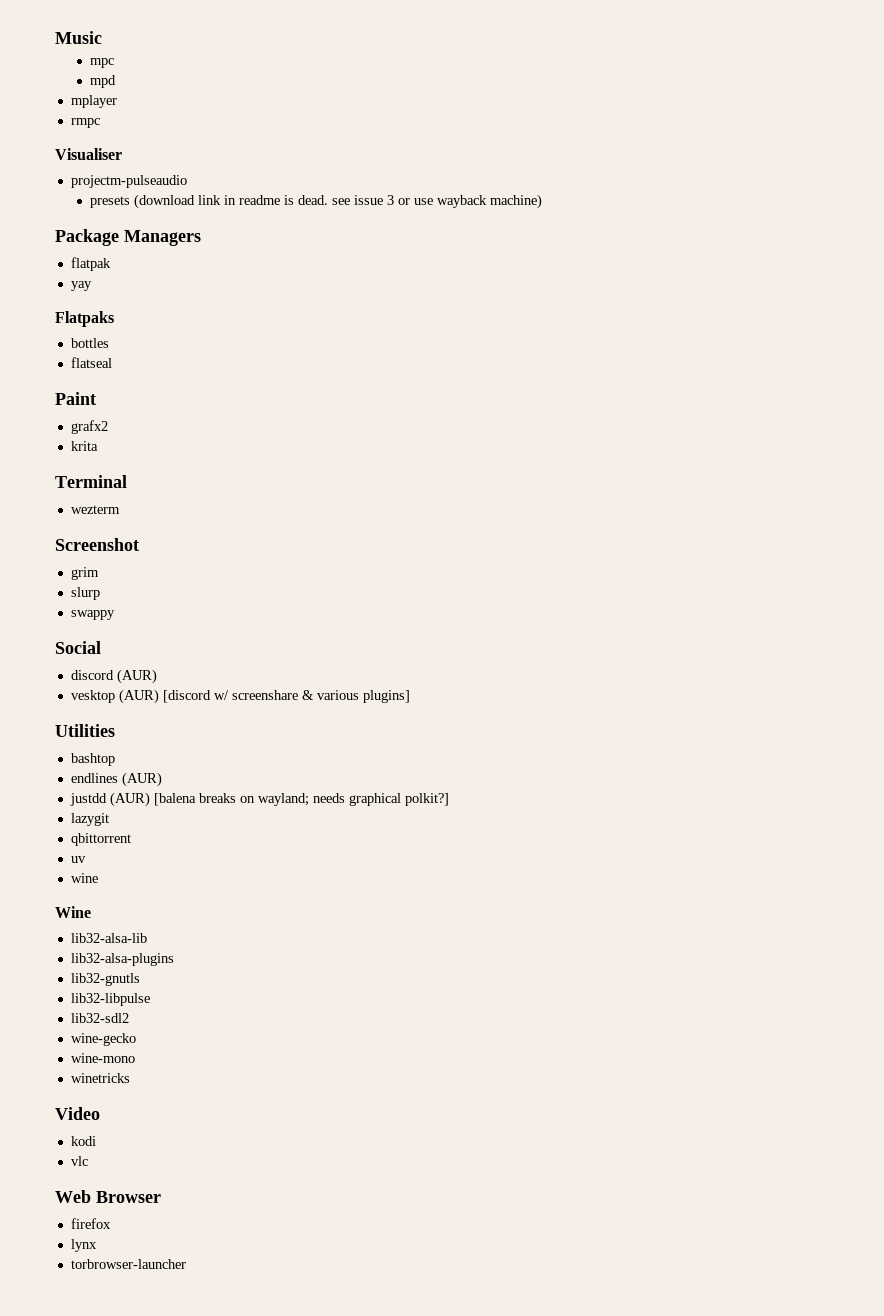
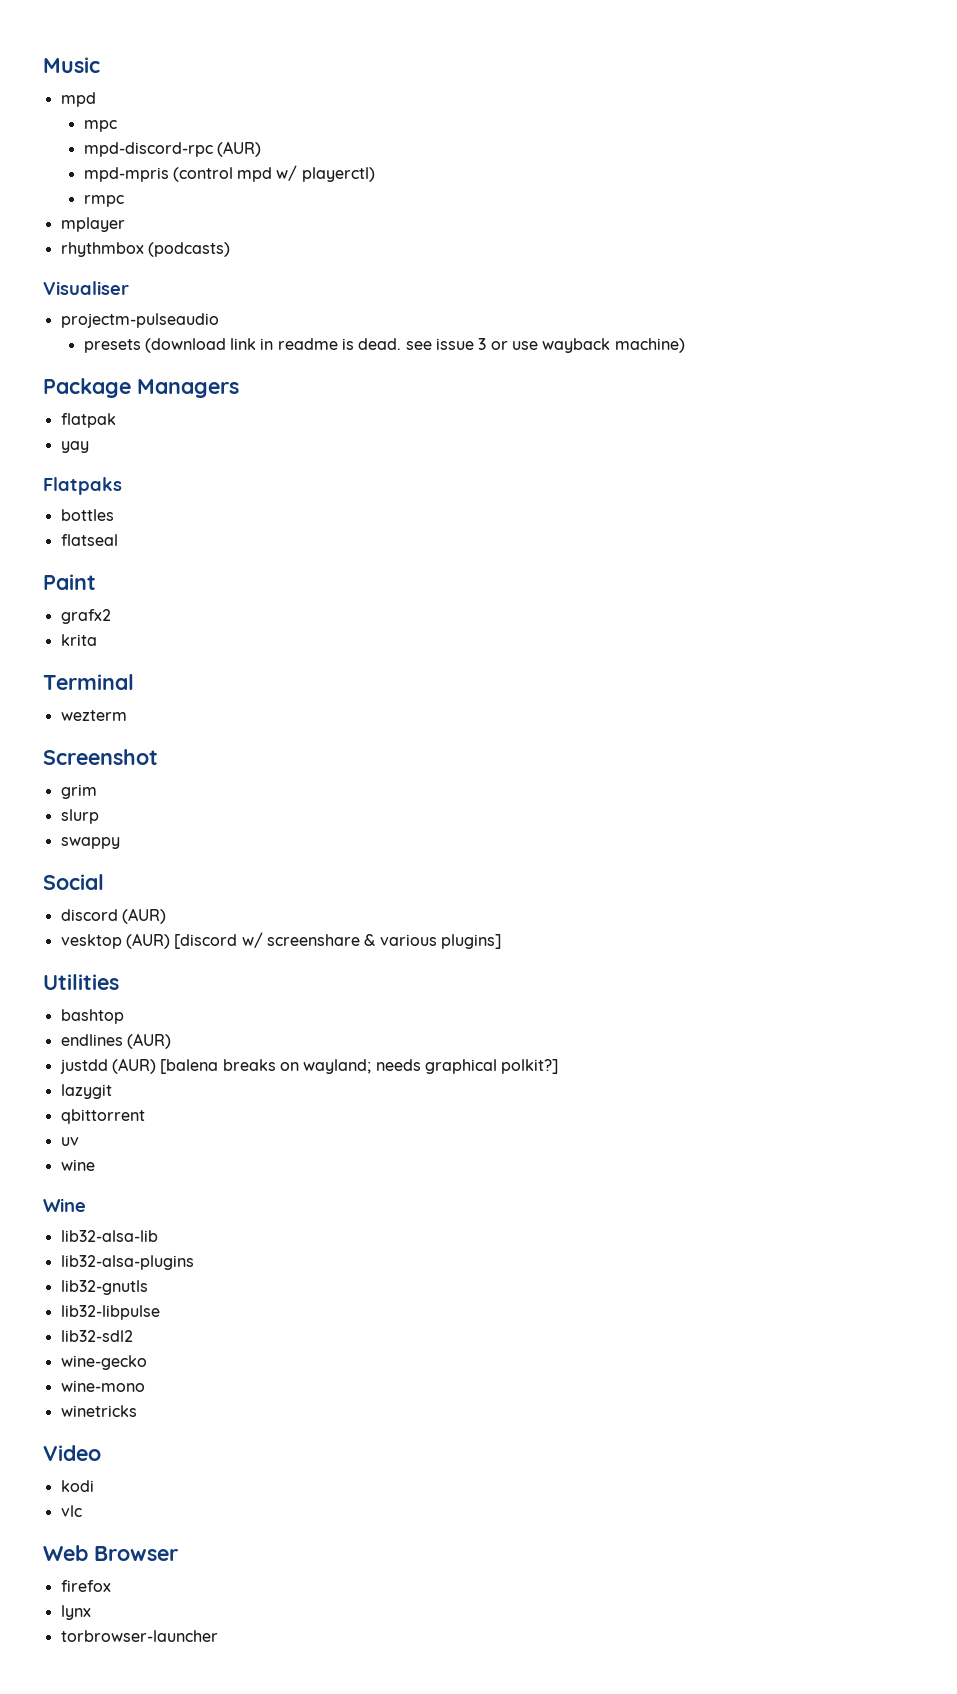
(102, 37) none -> [60,92,96,107] // mpd
[90,75,117,88] mpd -> [83,141,261,157] [83,165,375,182] [83,195,124,207] mpd-discord-rpc (AUR) // mpd-mpris (control mpd w/ playerctl) // rmpc
[70,118,100,128] rmpc -> [60,242,230,257] rhythmbox (podcasts)

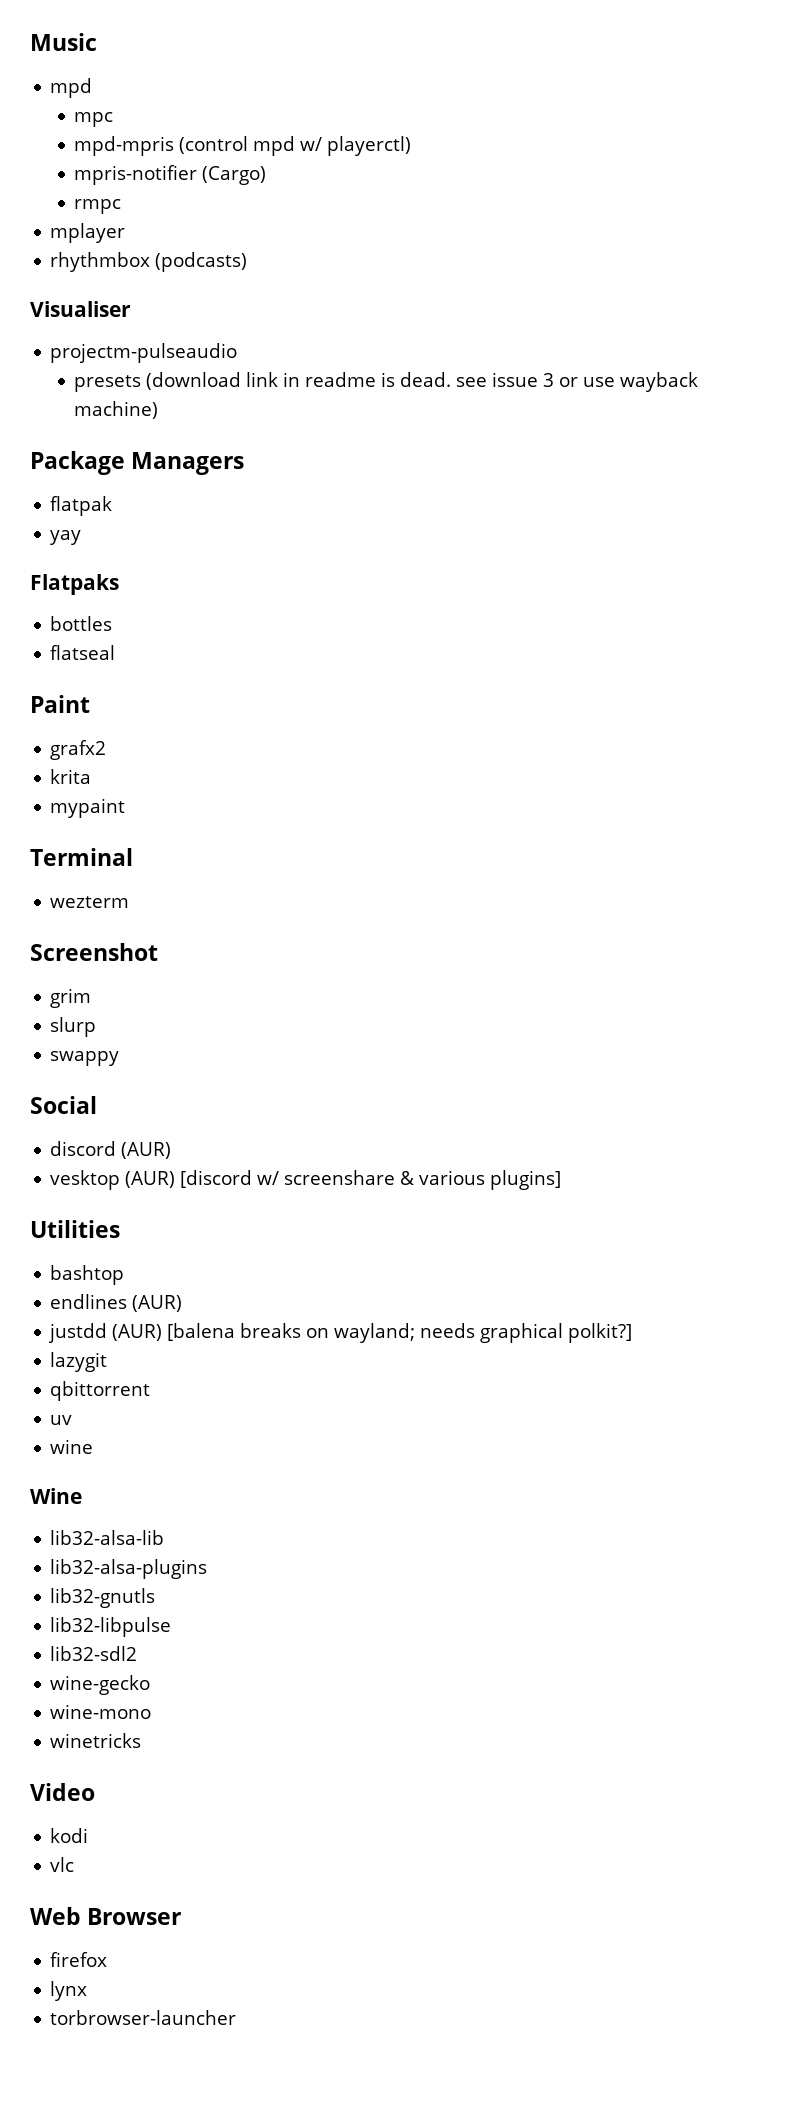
[83,141,261,157] // mpd-discord-rpc (AUR) -> (114, 119) none
(375, 174) none -> [74,165,267,185] // mpris-notifier (Cargo)
(97, 640) none -> [50,798,126,818] // mypaint

